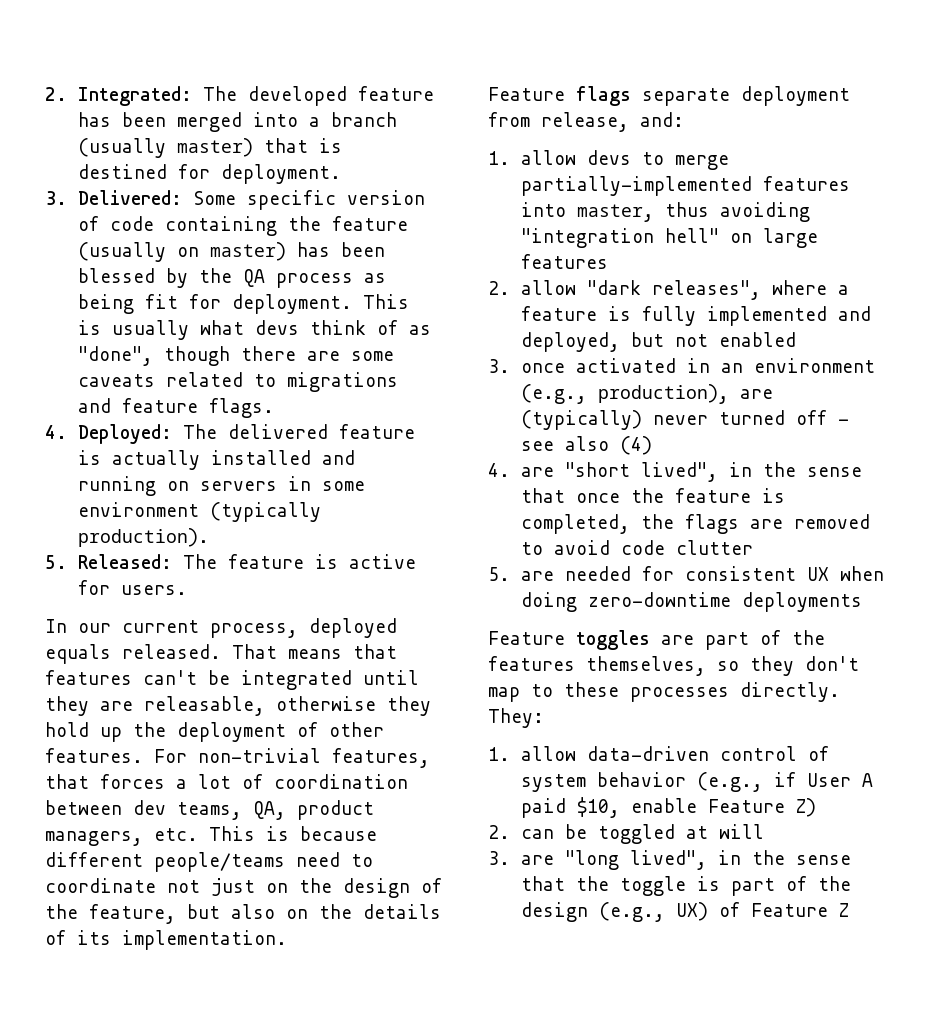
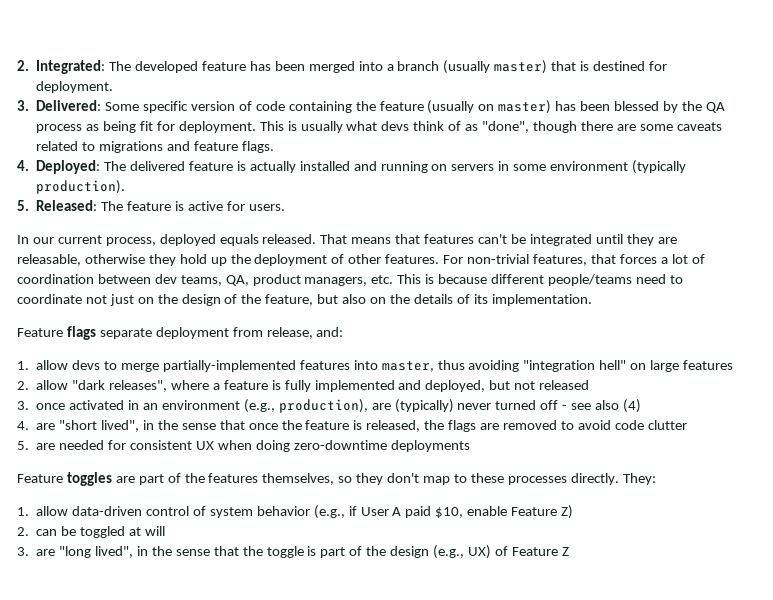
[719,332,797,347] enabled -> [539,380,590,390] released
[521,514,631,534] completed, -> [366,420,421,432] released,

